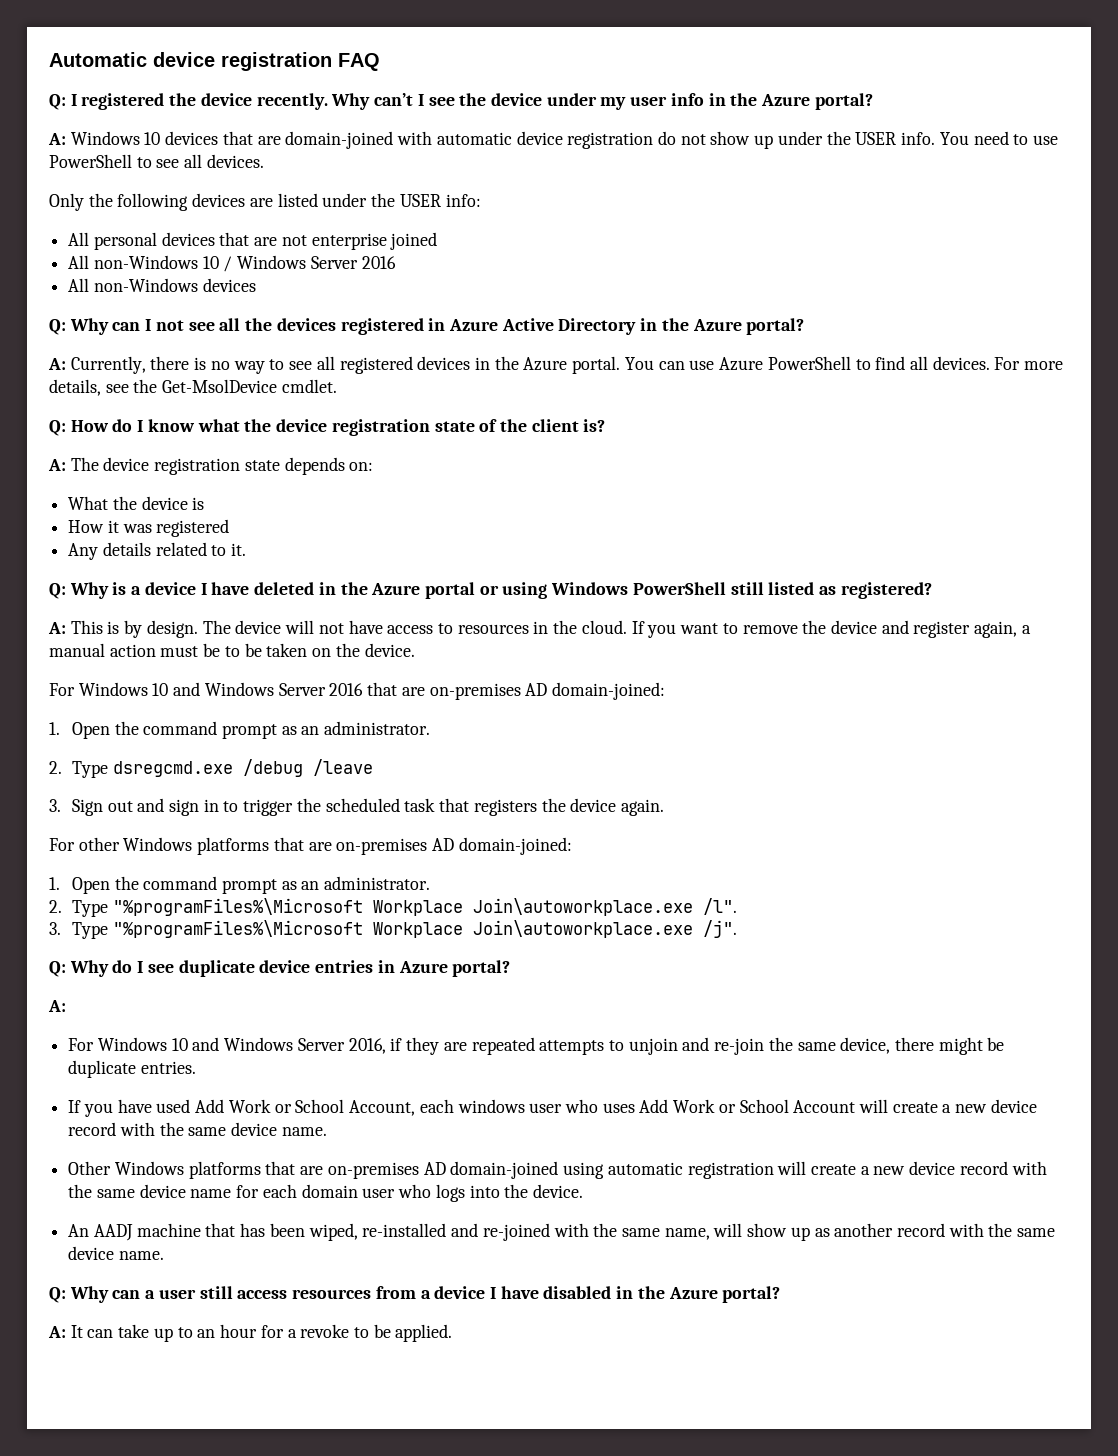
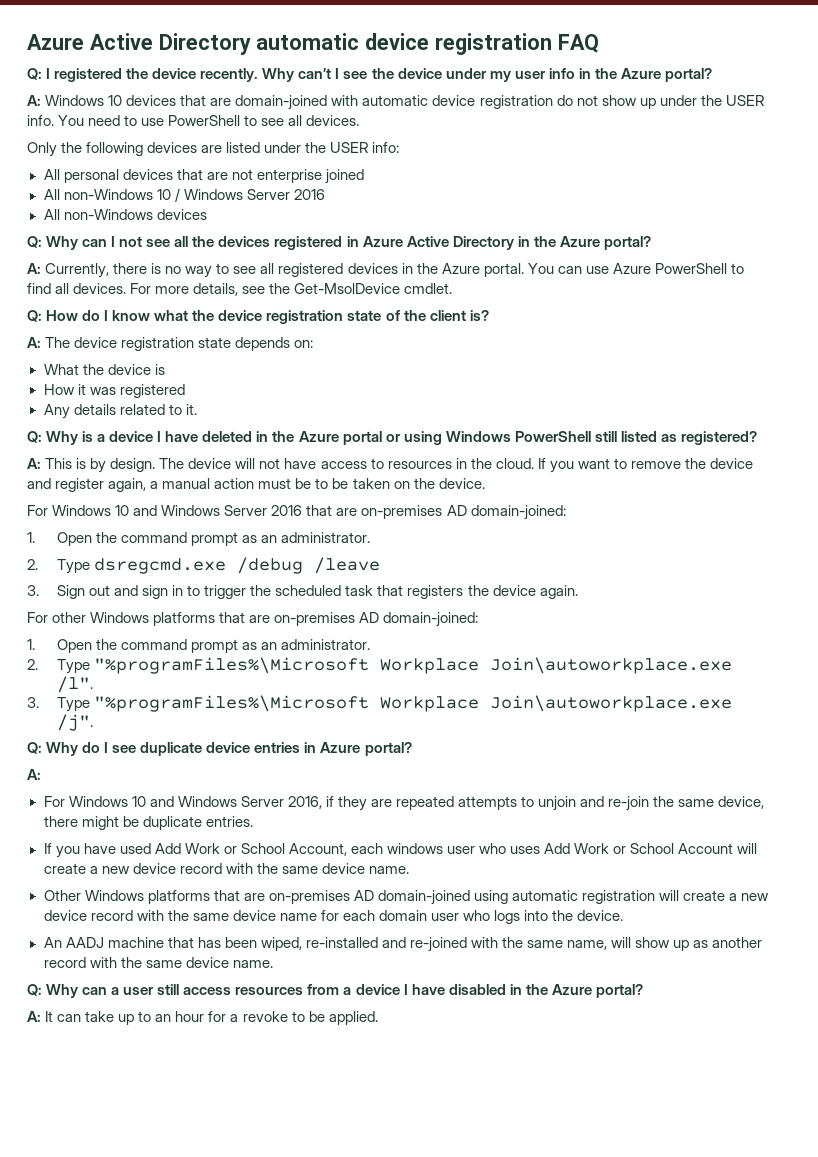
[49,52,147,67] Automatic -> [27,33,360,55] Azure Active Directory automatic

